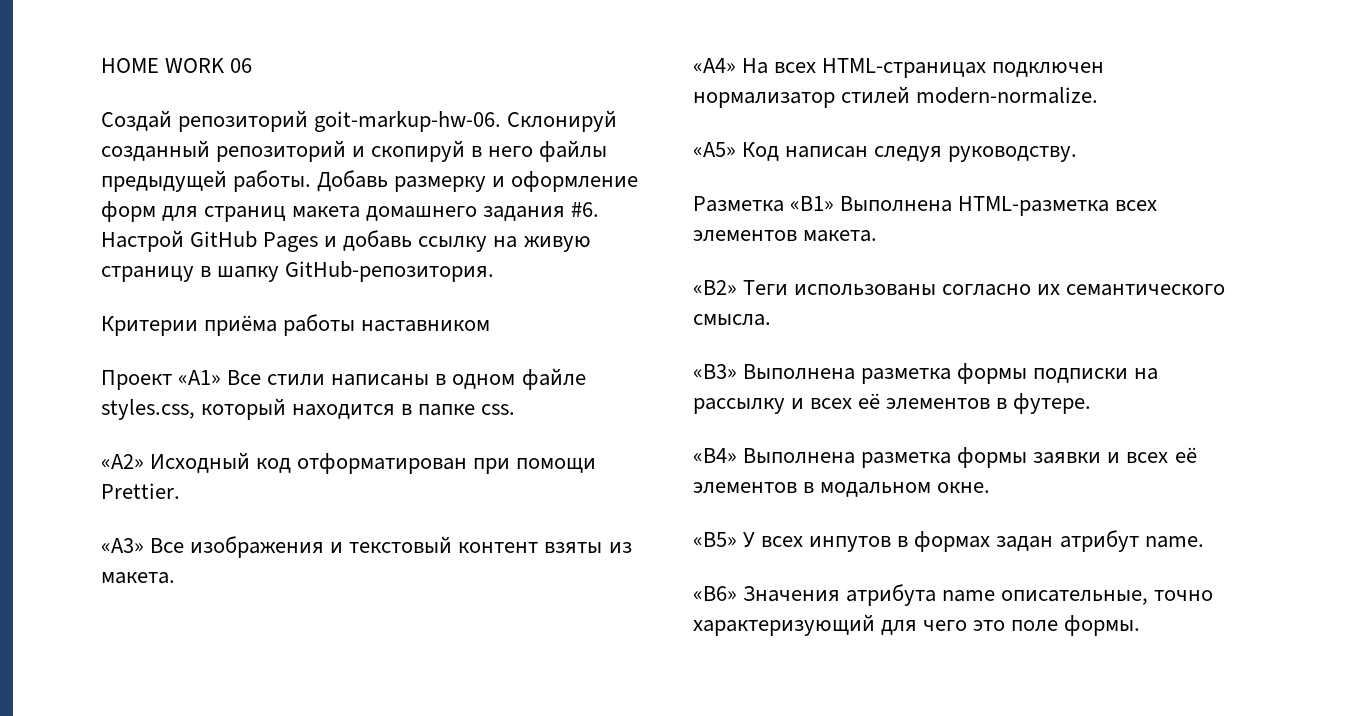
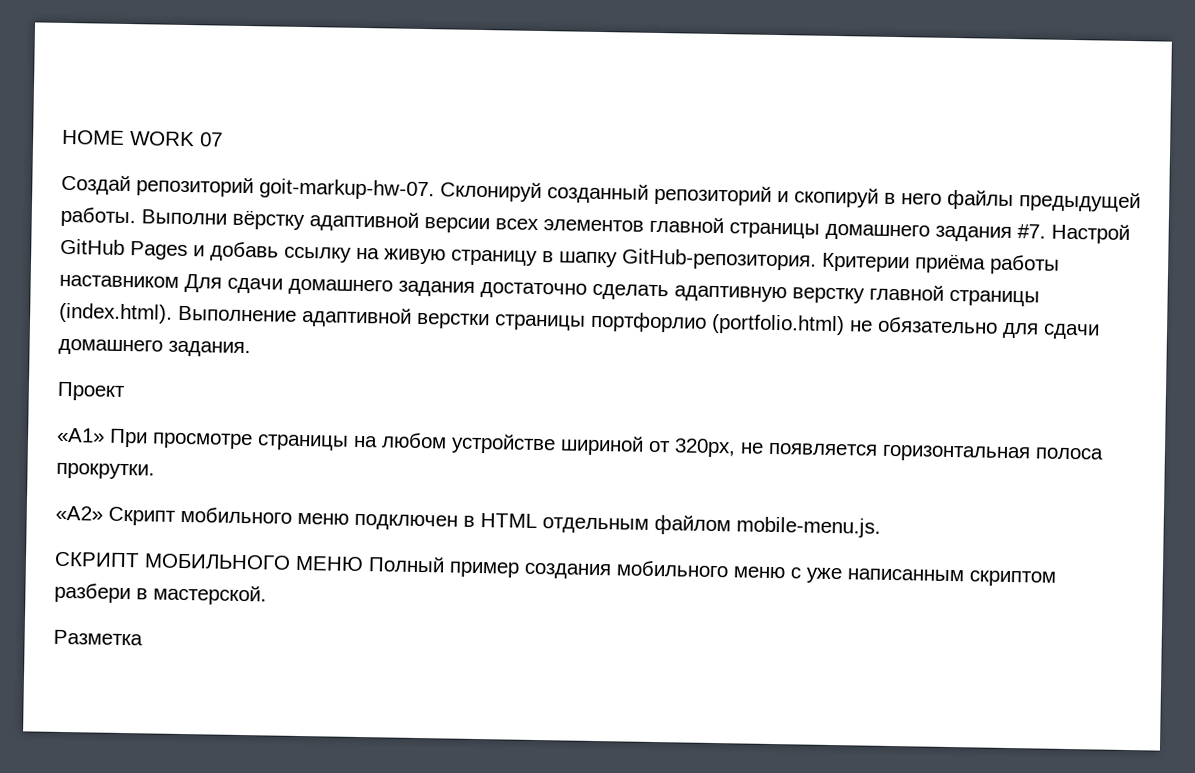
[230,58,253,73] 06 -> [200,132,223,147] 07
[314,111,502,132] goit-markup-hw-06. -> [259,178,435,201] goit-markup-hw-07.
[317,170,639,192] [101,201,600,222] Добавь размерку и оформление форм для страниц макета домашнего задания #6. -> [141,209,1046,242] Выполни вёрстку адаптивной версии всех элементов главной страницы домашнего задания #7.
(495, 271) // -> (817, 259) none
[101,368,586,390] [101,398,516,420] [101,452,597,474] [101,483,180,499] [101,536,632,558] [101,572,175,584] [693,58,1105,78] [693,86,1099,108] [693,142,1078,162] [693,196,1158,216] [693,230,878,242] [693,280,1226,296] [693,314,771,326] [693,363,1159,384] [693,393,1092,414] [693,447,1197,468] [693,482,991,497] [693,530,1204,552] [693,584,1214,606] [693,614,1141,636] // Проект «A1» Все стили написаны в одном файле styles.css, который находится в папке css. // «A2» Исходный код отформатирован при помощи Prettier. // «A3» Все изображения и текстовый контент взяты из макета. // «A4» На всех HTML-страницах подключен нормализатор стилей modern-normalize. // «A5» Код написан следуя руководству. // Разметка «B1» Выполнена HTML-разметка всех элементов макета. // «B2» Теги использованы согласно их семантического смысла. // «B3» Выполнена разметка формы подписки на рассылку и всех её элементов в футере. // «B4» Выполнена разметка формы заявки и всех её элементов в модальном окне. // «B5» У всех инпутов в формах задан атрибут name. // «B6» Значения атрибута name описательные, точно характеризующий для чего это поле формы. -> [184,273,1040,307] [59,302,1100,340] [58,338,251,358] [57,381,125,401] [56,427,1104,463] [56,462,155,480] [55,505,881,538] [54,551,1056,587] [54,582,267,606] [53,629,143,646] Для сдачи домашнего задания достаточно сделать адаптивную верстку главной страницы (index.html). Выполнение адаптивной верстки страницы портфорлио (portfolio.html) не обязательно для сдачи домашнего задания. // Проект // «A1» При просмотре страницы на любом устройстве шириной от 320px, не появляется горизонтальная полоса прокрутки. // «A2» Скрипт мобильного меню подключен в HTML отдельным файлом mobile-menu.js. // СКРИПТ МОБИЛЬНОГО МЕНЮ Полный пример создания мобильного меню с уже написанным скриптом разбери в мастерской. // Разметка

